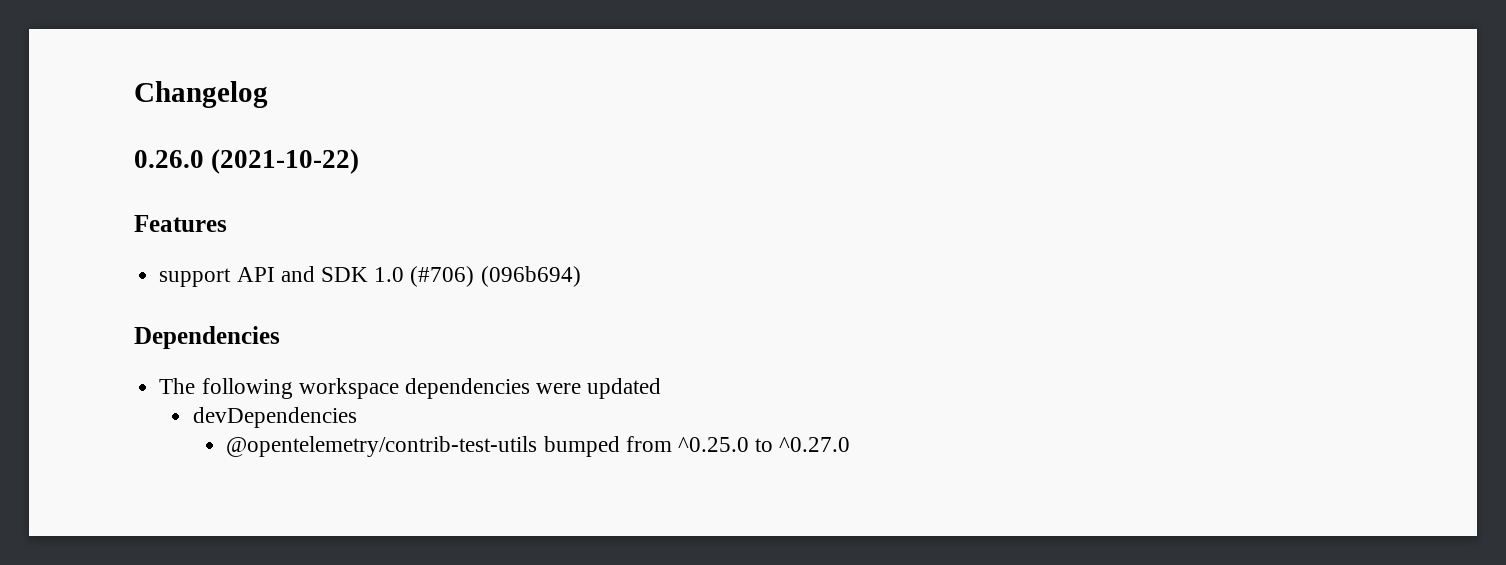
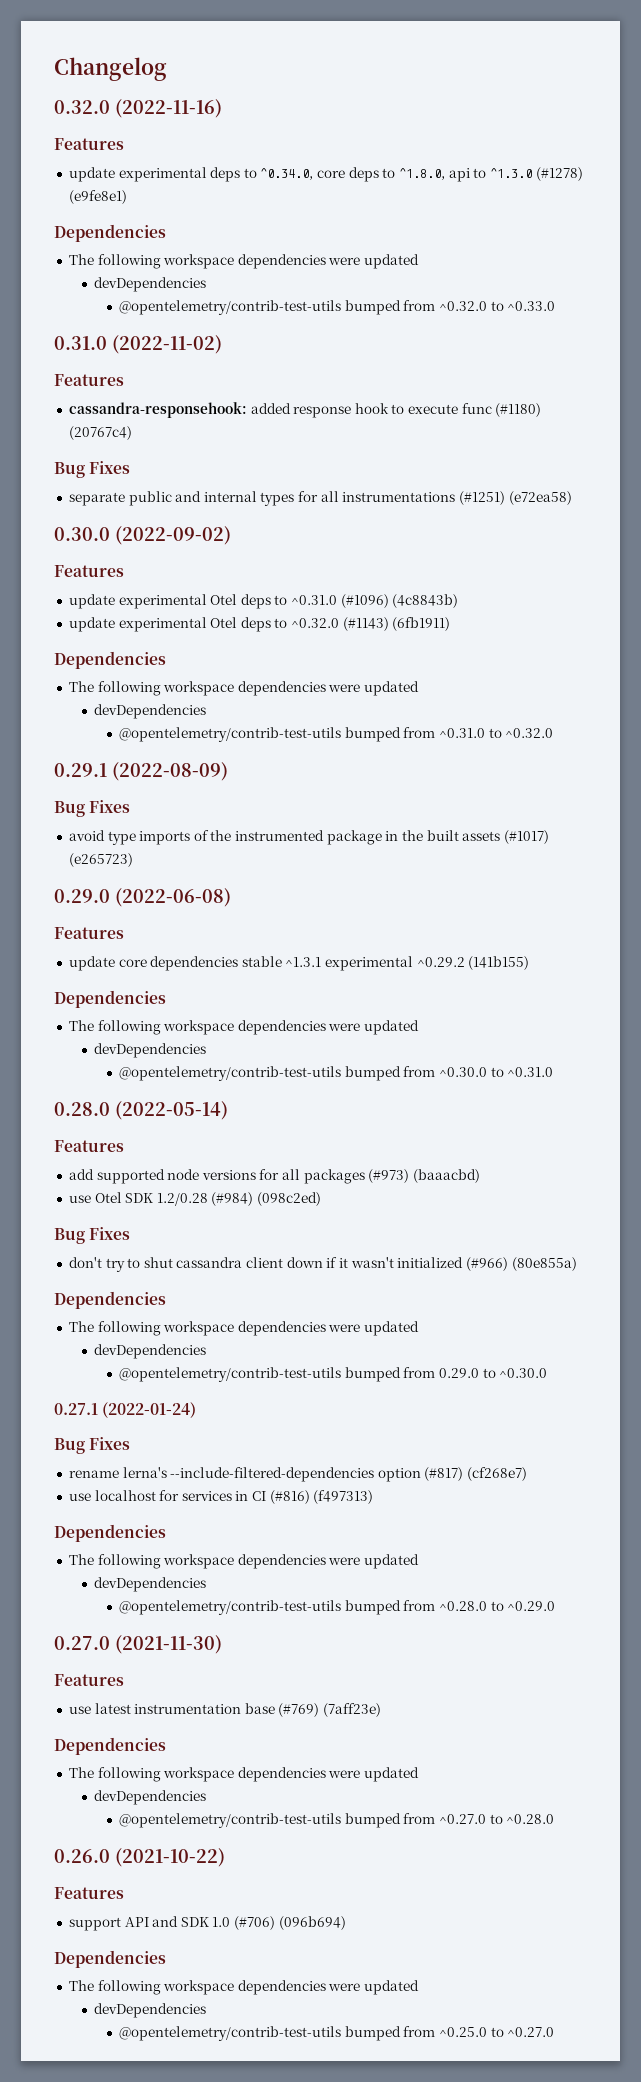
(268, 94) none -> [54,99,222,118] [54,138,124,150] [68,167,583,182] [68,190,127,204] [54,224,166,242] [68,254,420,269] [94,277,207,292] [119,300,556,315] [54,335,222,354] [54,374,124,386] [68,402,542,418] [68,426,132,440] [54,461,131,478] [68,491,572,506] [54,526,231,545] [54,565,124,577] [68,594,459,609] [68,617,451,632] [54,651,166,669] [68,681,420,696] [94,704,207,719] [119,727,554,742] [54,762,228,781] [54,800,131,817] [68,830,549,845] [68,853,133,867] [54,888,231,907] [54,927,124,939] [68,956,530,971] [54,990,166,1008] [68,1020,420,1035] [94,1043,207,1058] [119,1066,554,1081] [54,1101,228,1120] [54,1140,124,1152] [68,1169,481,1184] [68,1192,322,1206] [54,1227,131,1244] [68,1257,577,1272] [54,1291,166,1309] [68,1321,420,1336] [94,1344,207,1359] [119,1367,548,1382] [54,1402,197,1418] [54,1437,131,1454] [68,1467,528,1482] [68,1490,374,1504] [54,1524,166,1542] [68,1554,420,1569] [94,1577,207,1592] [119,1600,556,1615] [54,1635,222,1654] [54,1674,124,1686] [68,1703,382,1717] [54,1737,166,1755] [68,1767,420,1782] [94,1790,207,1805] [119,1813,555,1828] // 0.32.0 (2022-11-16) // Features // update experimental deps to ^0.34.0, core deps to ^1.8.0, api to ^1.3.0 (#1278) (e9fe8e1) // Dependencies // The following workspace dependencies were updated // devDependencies // @opentelemetry/contrib-test-utils bumped from ^0.32.0 to ^0.33.0 // 0.31.0 (2022-11-02) // Features // cassandra-responsehook: added response hook to execute func (#1180) (20767c4) // Bug Fixes // separate public and internal types for all instrumentations (#1251) (e72ea58) // 0.30.0 (2022-09-02) // Features // update experimental Otel deps to ^0.31.0 (#1096) (4c8843b) // update experimental Otel deps to ^0.32.0 (#1143) (6fb1911) // Dependencies // The following workspace dependencies were updated // devDependencies // @opentelemetry/contrib-test-utils bumped from ^0.31.0 to ^0.32.0 // 0.29.1 (2022-08-09) // Bug Fixes // avoid type imports of the instrumented package in the built assets (#1017) (e265723) // 0.29.0 (2022-06-08) // Features // update core dependencies stable ^1.3.1 experimental ^0.29.2 (141b155) // Dependencies // The following workspace dependencies were updated // devDependencies // @opentelemetry/contrib-test-utils bumped from ^0.30.0 to ^0.31.0 // 0.28.0 (2022-05-14) // Features // add supported node versions for all packages (#973) (baaacbd) // use Otel SDK 1.2/0.28 (#984) (098c2ed) // Bug Fixes // don't try to shut cassandra client down if it wasn't initialized (#966) (80e855a) // Dependencies // The following workspace dependencies were updated // devDependencies // @opentelemetry/contrib-test-utils bumped from 0.29.0 to ^0.30.0 // 0.27.1 (2022-01-24) // Bug Fixes // rename lerna's --include-filtered-dependencies option (#817) (cf268e7) // use localhost for services in CI (#816) (f497313) // Dependencies // The following workspace dependencies were updated // devDependencies // @opentelemetry/contrib-test-utils bumped from ^0.28.0 to ^0.29.0 // 0.27.0 (2021-11-30) // Features // use latest instrumentation base (#769) (7aff23e) // Dependencies // The following workspace dependencies were updated // devDependencies // @opentelemetry/contrib-test-utils bumped from ^0.27.0 to ^0.28.0

